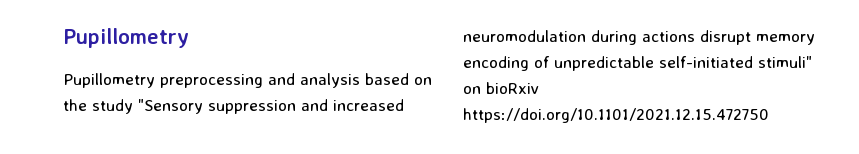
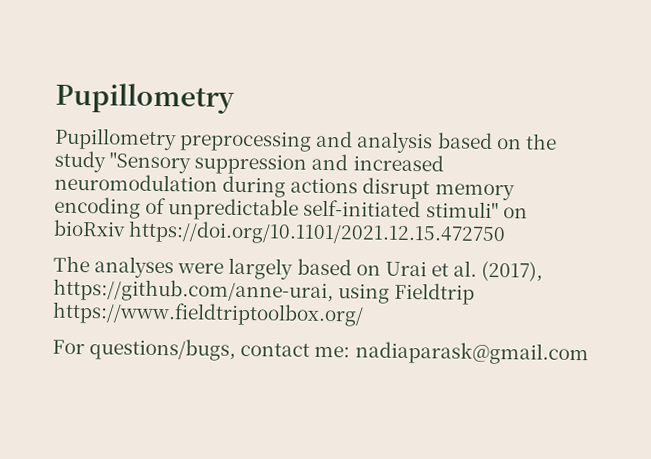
(769, 115) none -> [53,255,544,282] [53,278,476,305] [52,301,364,327] [52,338,589,366] // The analyses were largely based on Urai et al. (2017), https://github.com/anne-urai, using Fieldtrip https://www.fieldtriptoolbox.org/ // For questions/bugs, contact me: nadiaparask@gmail.com

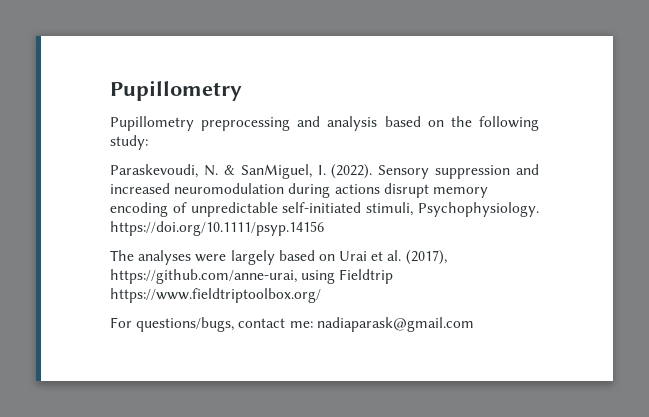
[54,150,192,174] study "Sensory -> [479,116,540,131] [110,135,148,150] [110,164,430,179] following study: // Paraskevoudi, N. & SanMiguel, I. (2022). Sensory
[425,201,528,219] [53,219,507,247] stimuli" on bioRxiv https://doi.org/10.1101/2021.12.15.472750 -> [366,202,539,217] [110,221,324,236] stimuli, Psychophysiology. https://doi.org/10.1111/psyp.14156

